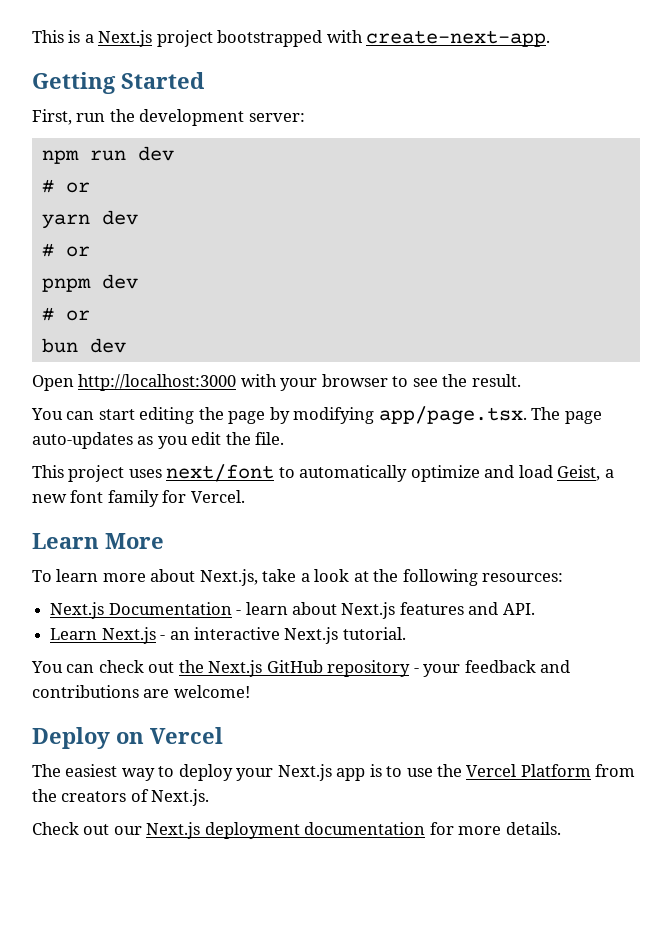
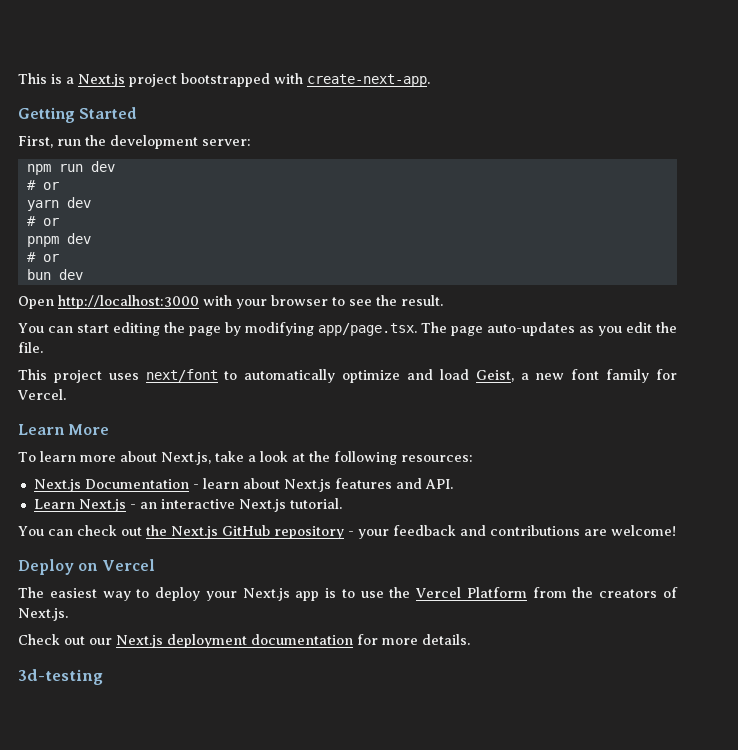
(561, 828) none -> [18,669,103,685] // 3d-testing

